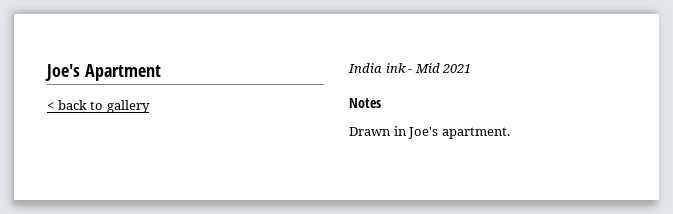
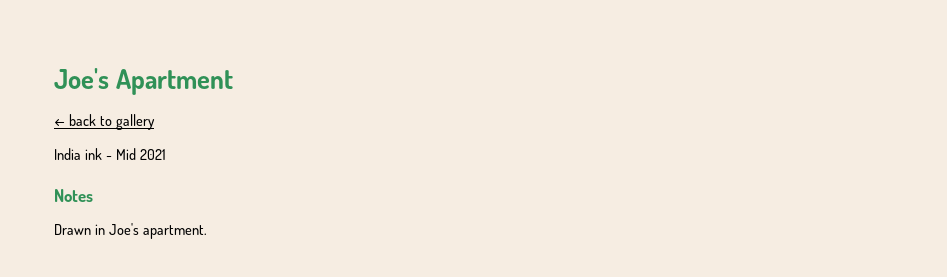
[47,102,54,110] < -> [54,119,65,126] ←

